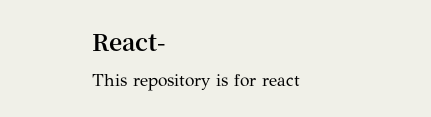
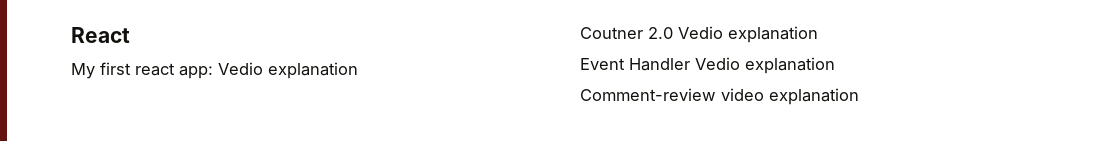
[92,34,166,51] [92,74,300,91] React- // This repository is for react -> [71,27,130,43] [71,62,358,79] [580,26,818,43] [580,57,835,74] [580,88,859,105] React // My first react app: Vedio explanation // Coutner 2.0 Vedio explanation // Event Handler Vedio explanation // Comment-review video explanation

